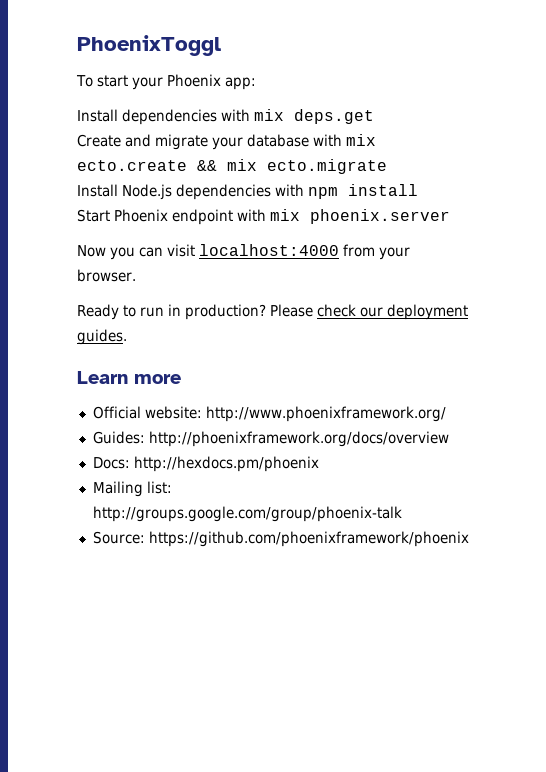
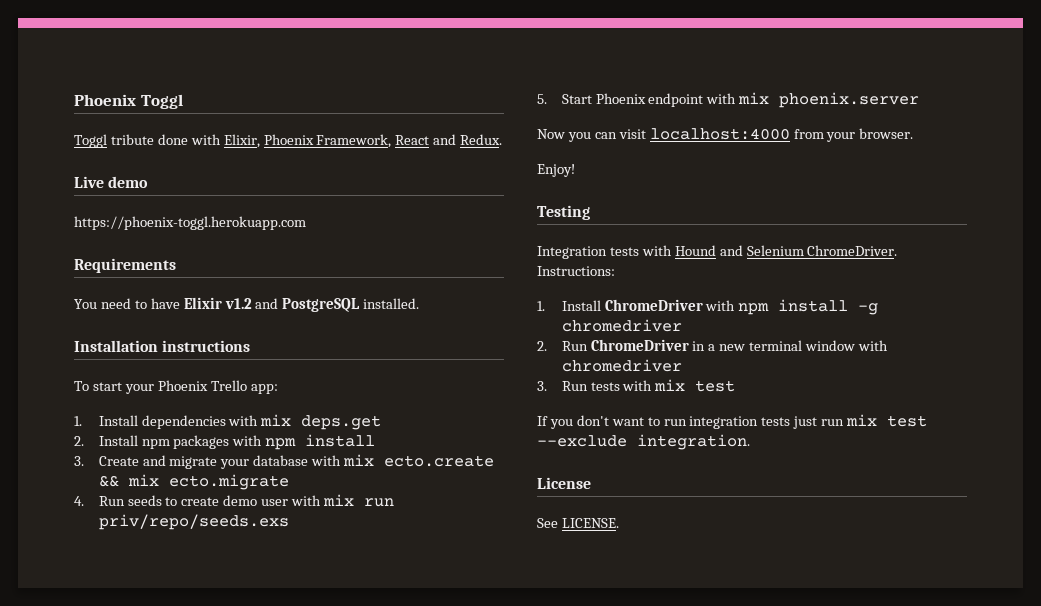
[77,35,221,56] PhoenixToggl -> [74,94,183,109] [74,134,503,148] [74,176,149,188] [74,216,306,230] [74,258,176,273] [74,297,420,312] [74,340,251,352] Phoenix Toggl // Toggl tribute done with Elixir, Phoenix Framework, React and Redux. // Live demo // https://phoenix-toggl.herokuapp.com // Requirements // You need to have Elixir v1.2 and PostgreSQL installed. // Installation instructions
(221, 80) none -> [210,380,247,391] Trello
(256, 83) none -> [74,416,82,426] 1.
(374, 116) none -> [74,434,376,450] [74,456,84,466] 2. Install npm packages with npm install // 3.
[77,184,418,200] Install Node.js dependencies with npm install // -> [74,494,395,507] [98,514,289,530] [537,94,547,104] 4. Run seeds to create demo user with mix run priv/repo/seeds.exs // 5.
[77,304,468,320] [77,329,127,345] [77,371,181,384] [92,406,446,422] [92,431,449,447] [92,456,319,472] [92,481,172,497] [92,506,402,522] [92,531,469,547] Ready to run in production? Please check our deployment guides. // Learn more // Official website: http://www.phoenixframework.org/ // Guides: http://phoenixframework.org/docs/overview // Docs: http://hexdocs.pm/phoenix // Mailing list: http://groups.google.com/group/phoenix-talk // Source: https://github.com/phoenixframework/phoenix -> [537,164,575,177] [537,205,590,220] [537,245,898,259] [537,266,615,276] [537,299,879,315] [561,319,682,332] [537,339,889,351] [561,359,682,372] [537,379,736,392] [537,414,928,429] [537,434,750,450] [537,477,591,489] [537,518,619,528] Enjoy! // Testing // Integration tests with Hound and Selenium ChromeDriver. Instructions: // 1. Install ChromeDriver with npm install -g chromedriver // 2. Run ChromeDriver in a new terminal window with chromedriver // 3. Run tests with mix test // If you don't want to run integration tests just run mix test --exclude integration. // License // See LICENSE.

